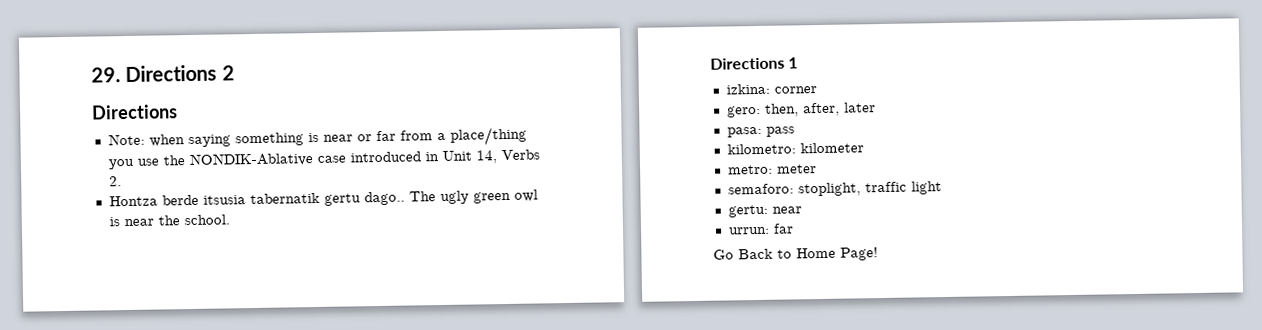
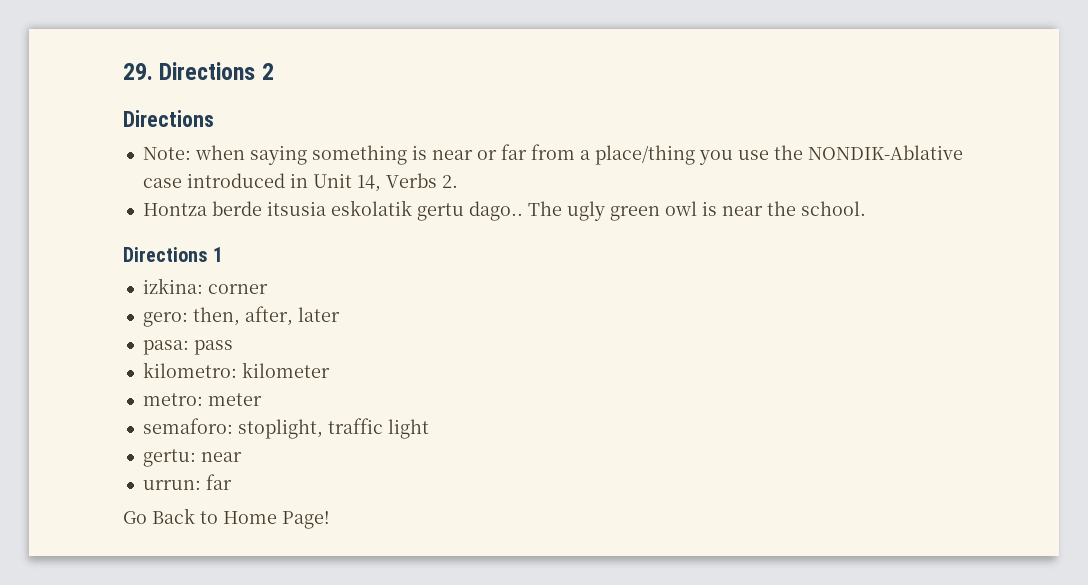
[249,192,320,205] tabernatik -> [330,200,412,216] eskolatik

